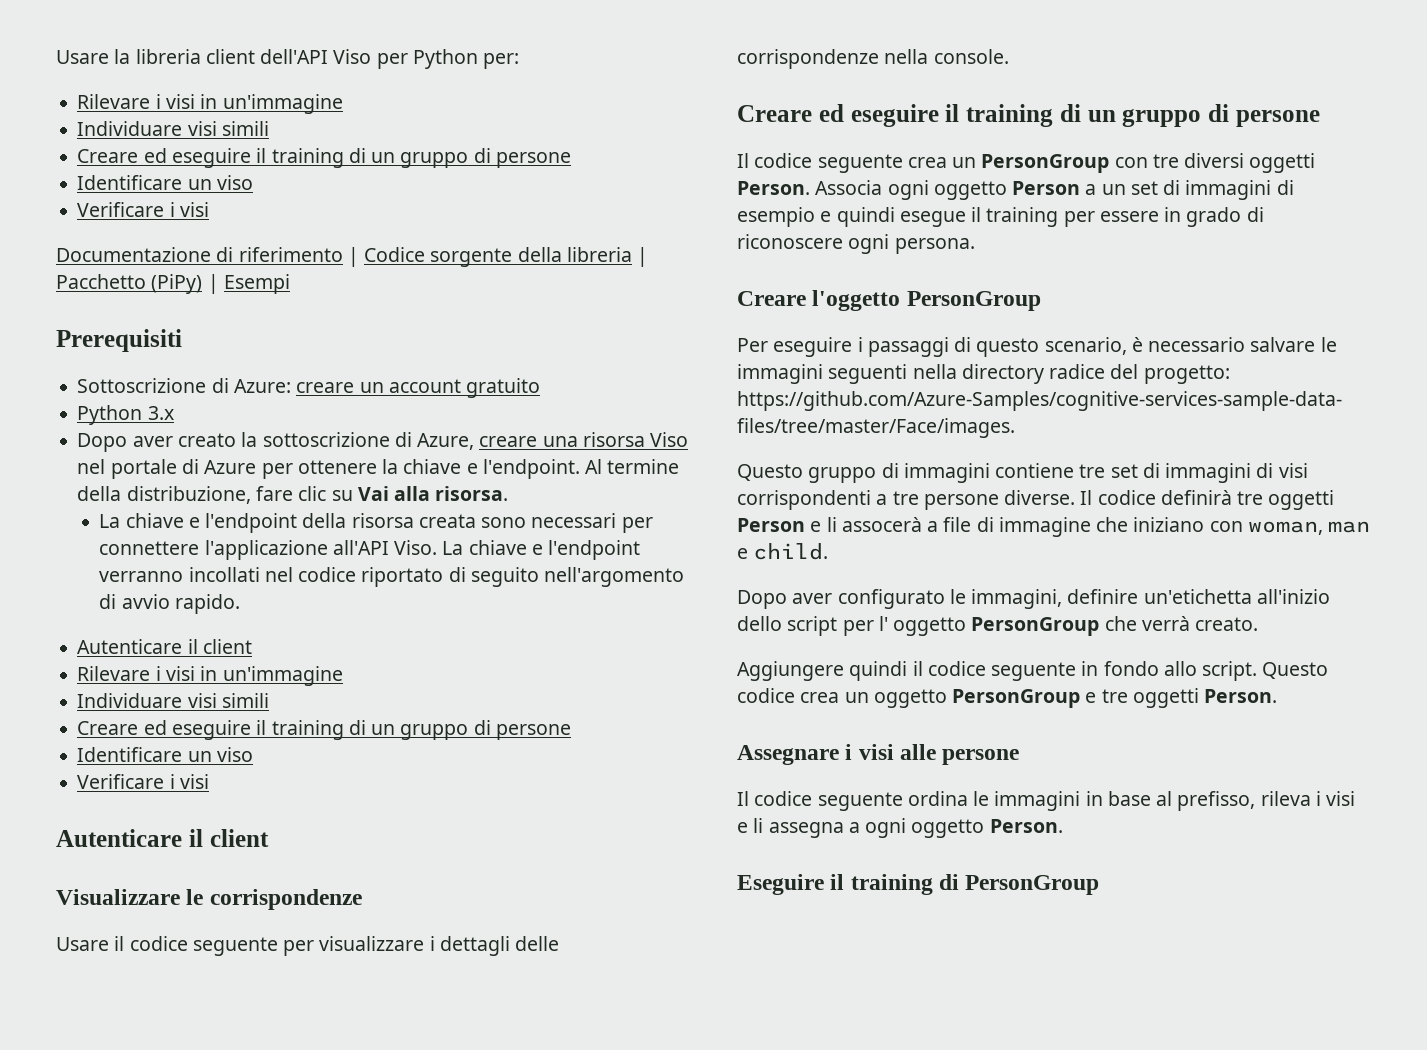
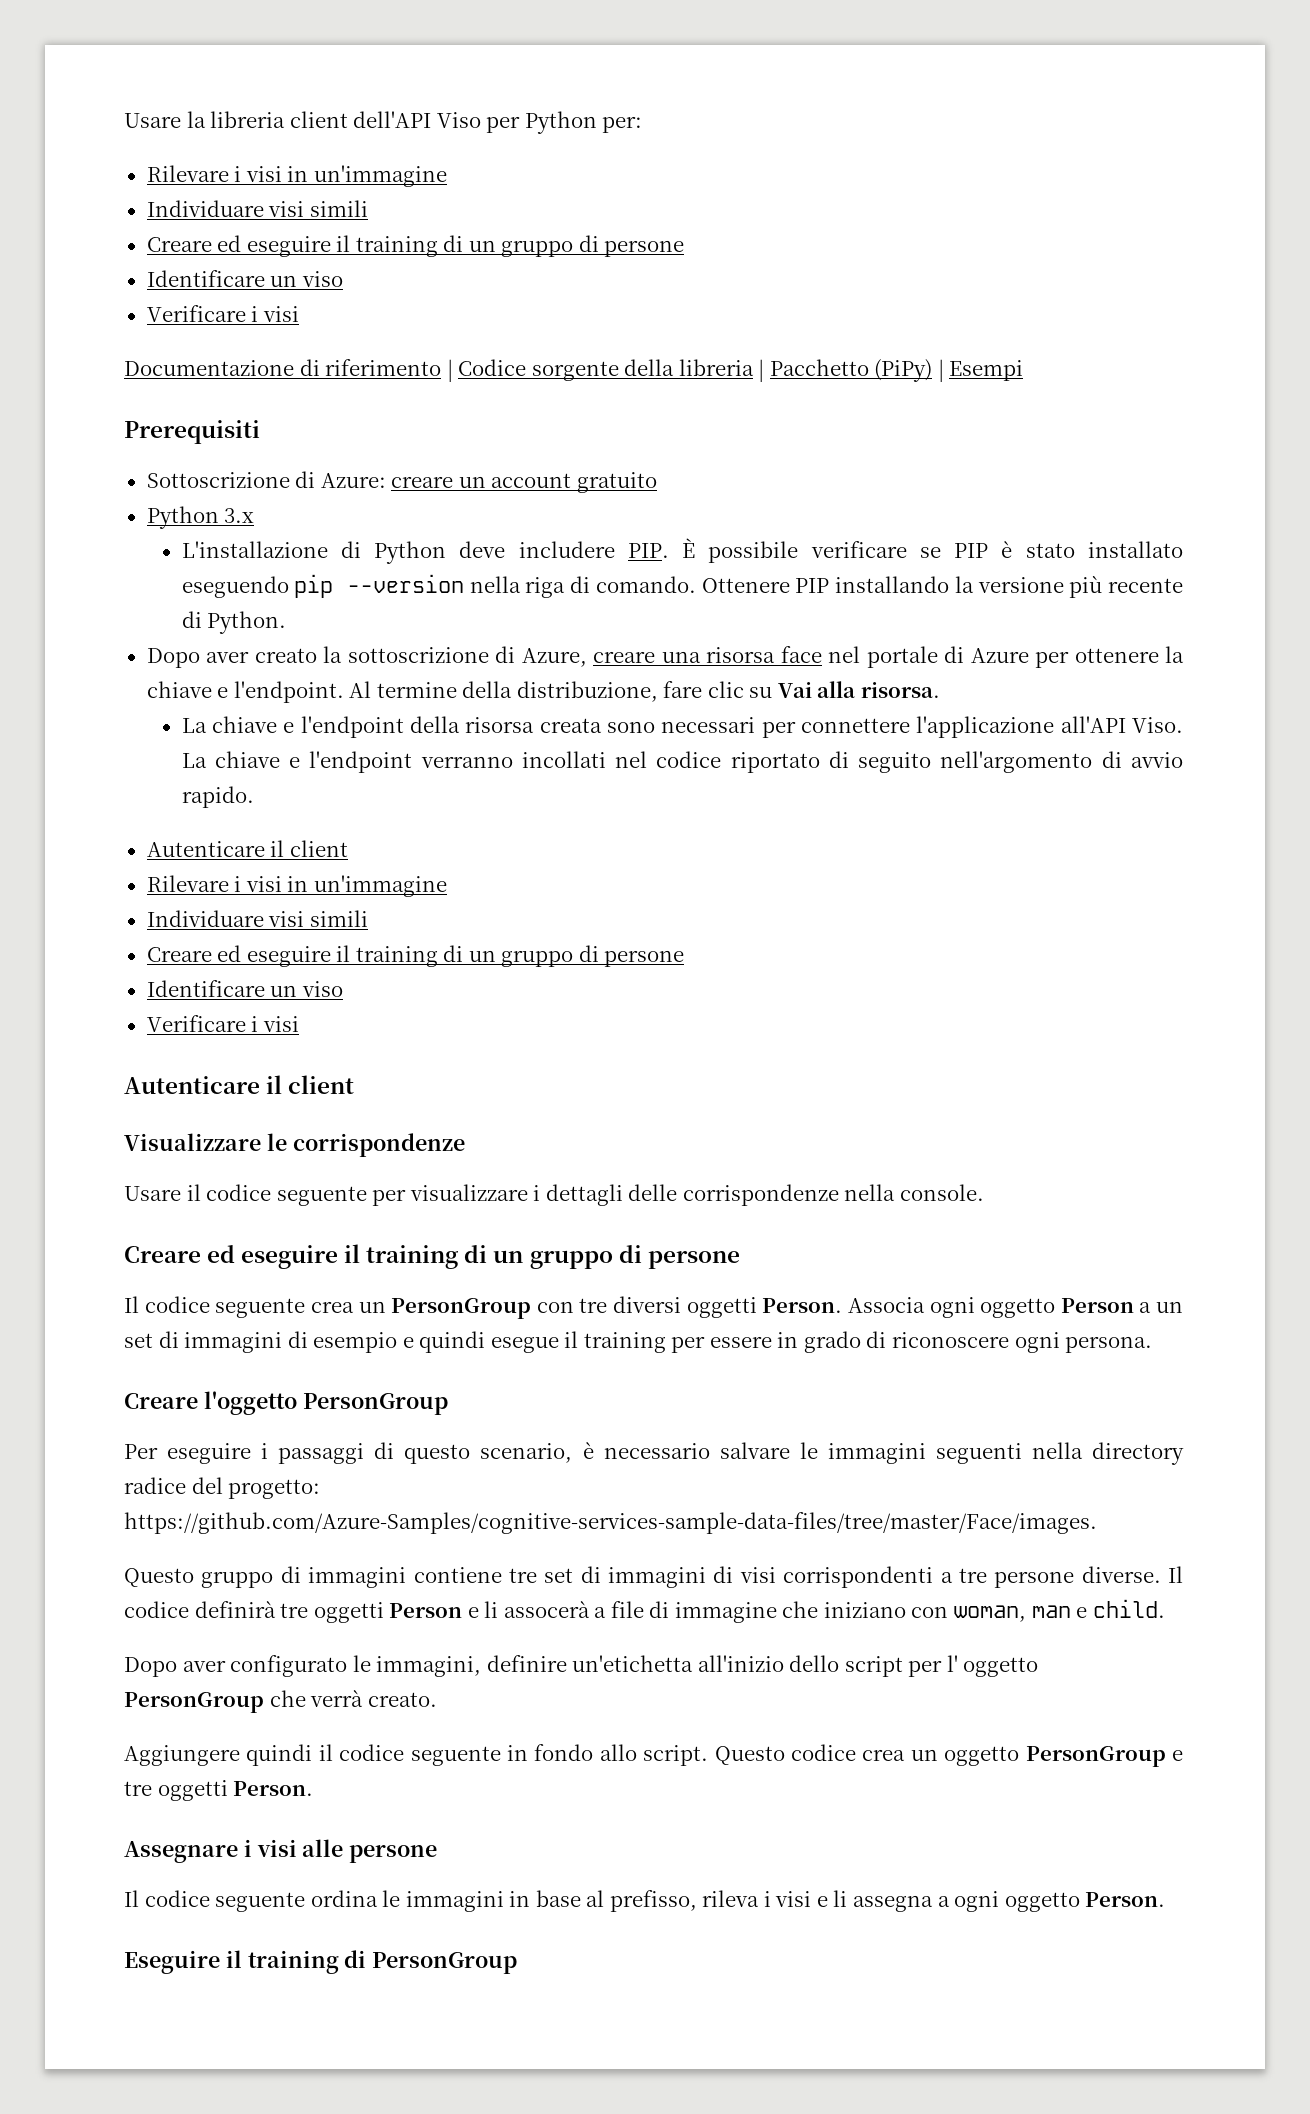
(174, 413) none -> [181,538,1184,564] [181,574,1184,598] [181,611,287,634] // L'installazione di Python deve includere PIP. È possibile verificare se PIP è stato installato eseguendo pip --version nella riga di comando. Ottenere PIP installando la versione più recente di Python.
[650,432,689,447] Viso -> [780,646,822,663] face

